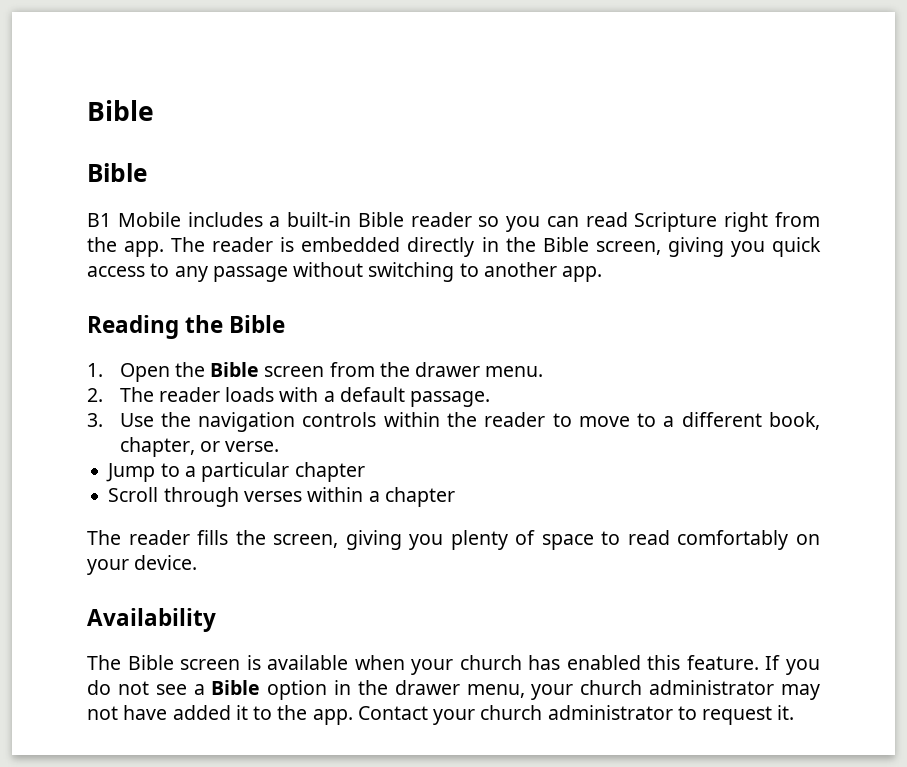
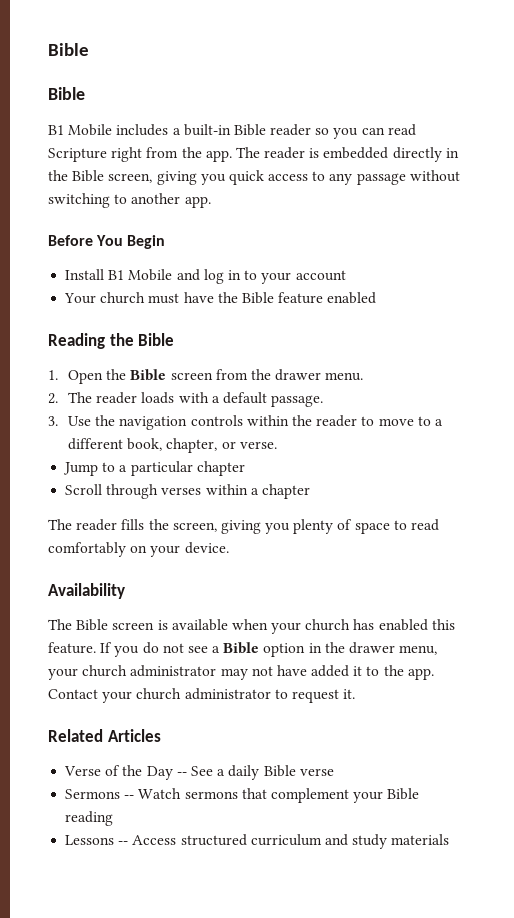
(603, 274) none -> [48,235,166,249] [65,269,346,284] [64,292,377,304] // Before You Begin // Install B1 Mobile and log in to your account // Your church must have the Bible feature enabled
(795, 712) none -> [48,729,161,742] [64,765,334,780] [65,788,420,803] [65,811,114,826] [65,834,450,849] // Related Articles // Verse of the Day -- See a daily Bible verse // Sermons -- Watch sermons that complement your Bible reading // Lessons -- Access structured curriculum and study materials

